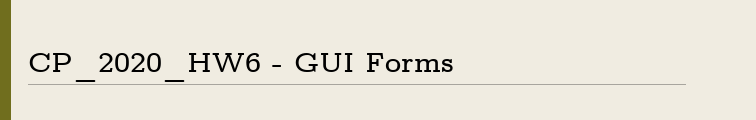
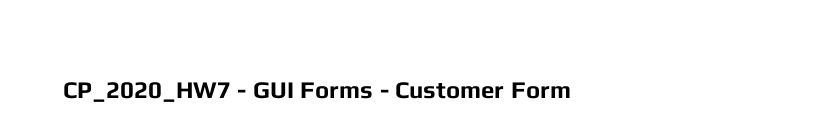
[28,53,261,82] CP_2020_HW6 -> [63,82,231,102] CP_2020_HW7
(454, 62) none -> [379,82,571,99] - Customer Form

